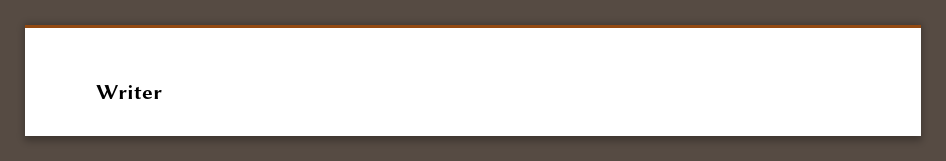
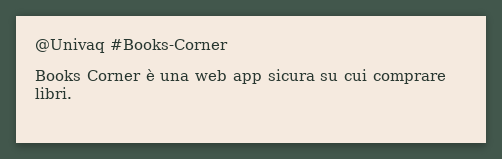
[96,85,162,99] Writer -> [35,38,228,53] [35,69,446,84] [35,87,72,99] @Univaq #Books-Corner // Books Corner è una web app sicura su cui comprare libri.

